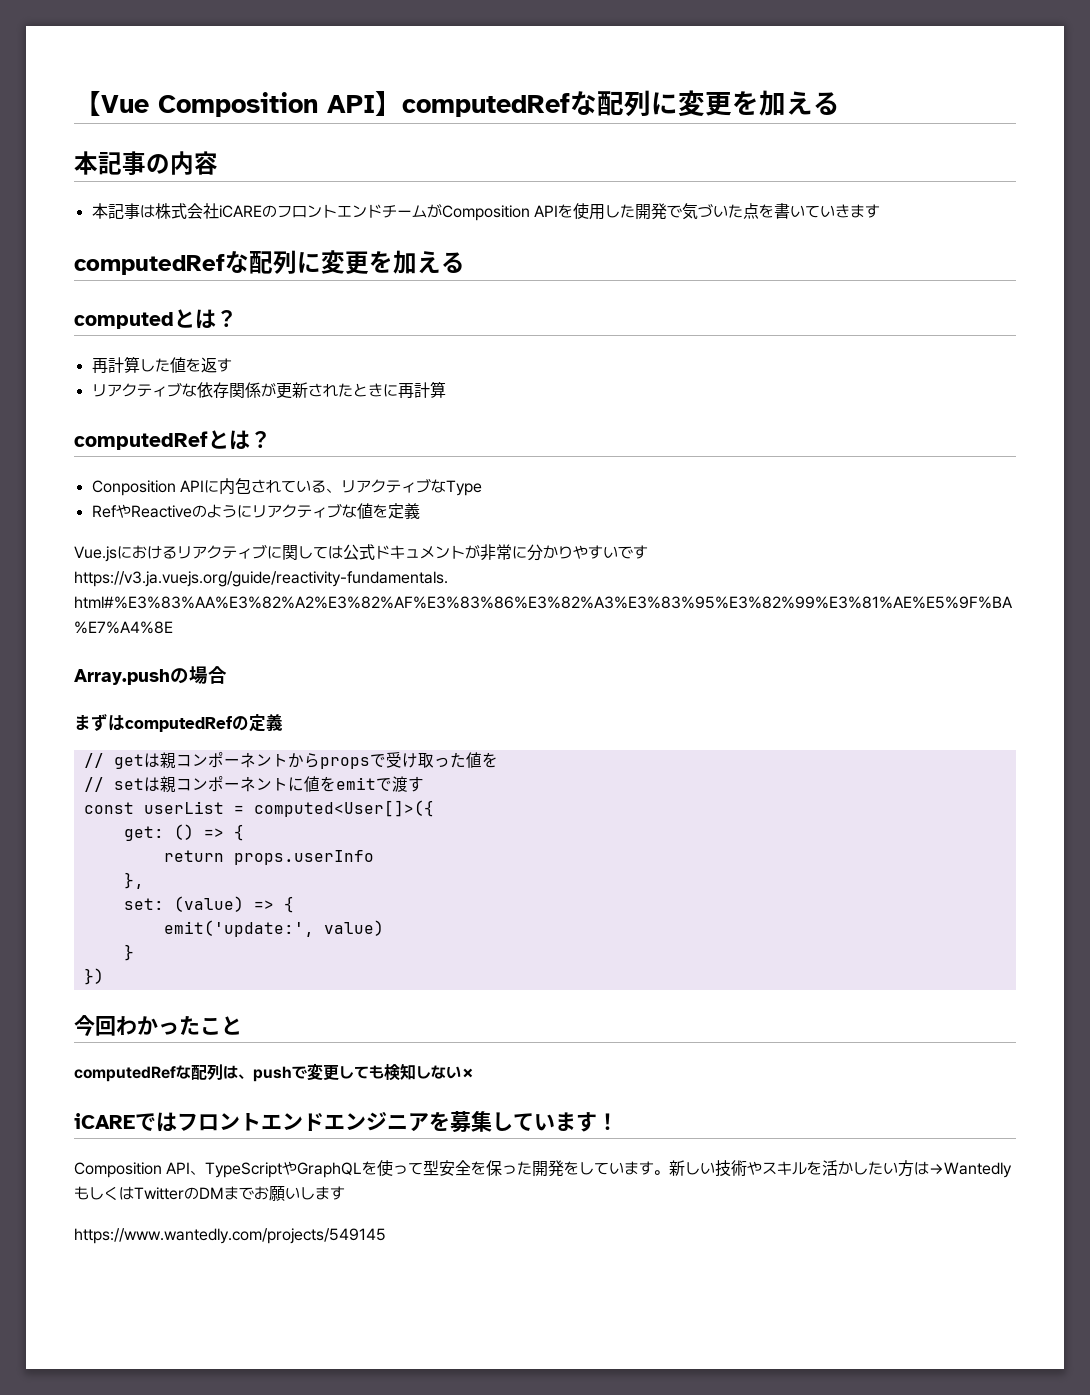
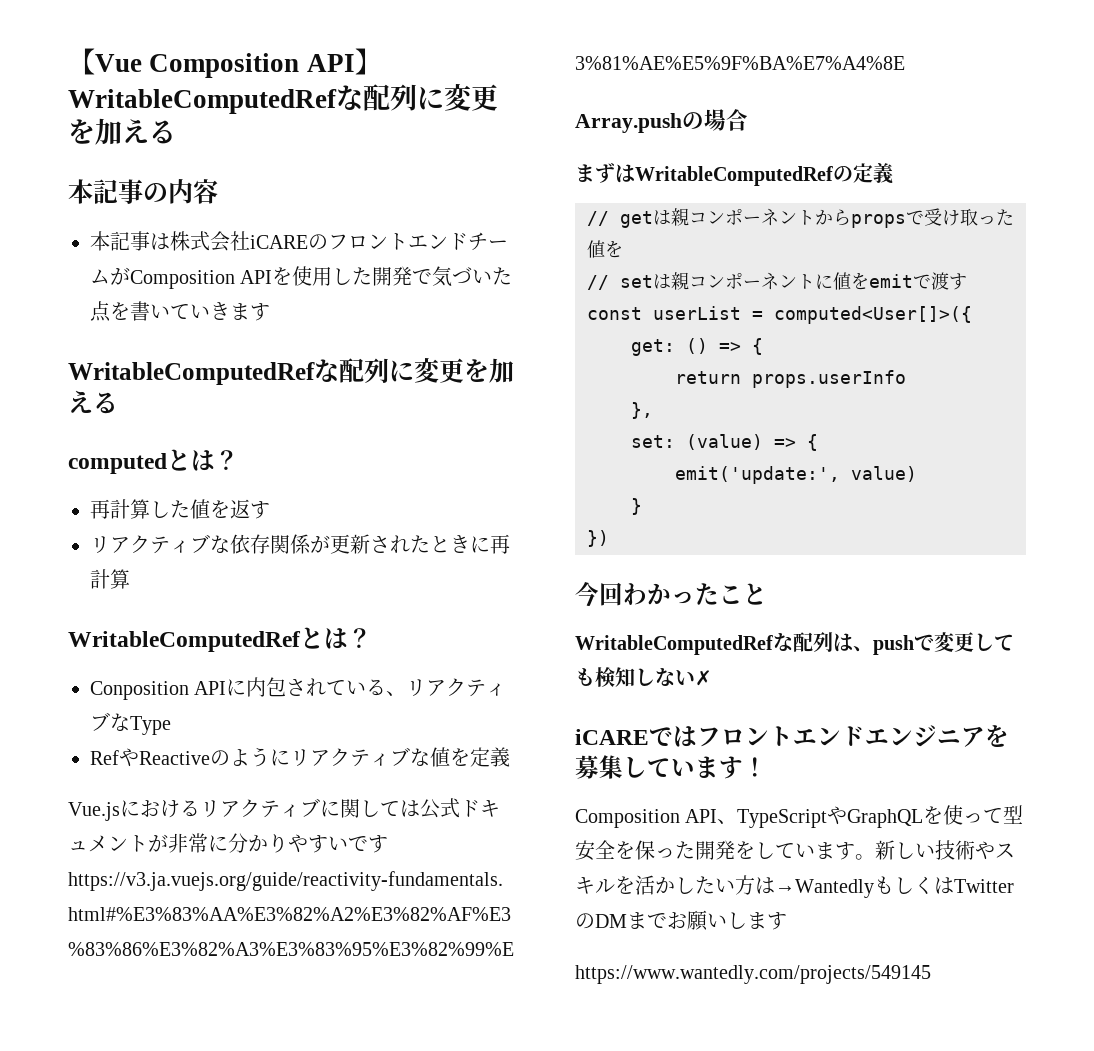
[402,93,570,117] computedRef -> [68,89,337,114] WritableComputedRef
[74,254,225,275] computedRef -> [68,362,315,385] WritableComputedRef
[74,431,208,450] computedRef -> [68,631,301,652] WritableComputedRef
[125,716,232,732] computedRef -> [635,166,833,186] WritableComputedRef
[74,1066,176,1082] computedRef -> [575,635,773,655] WritableComputedRef

